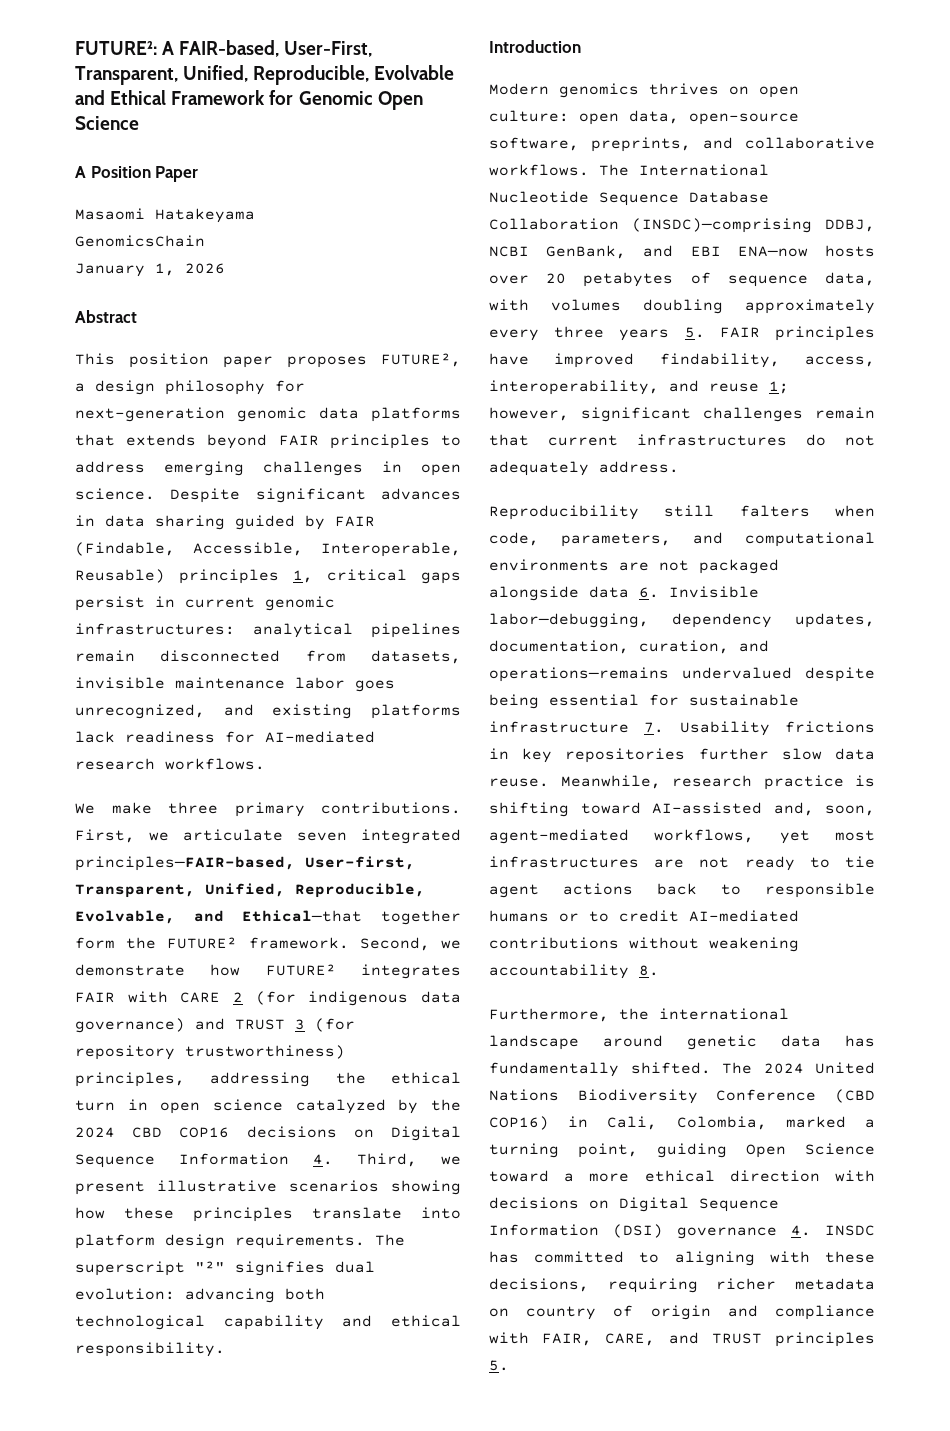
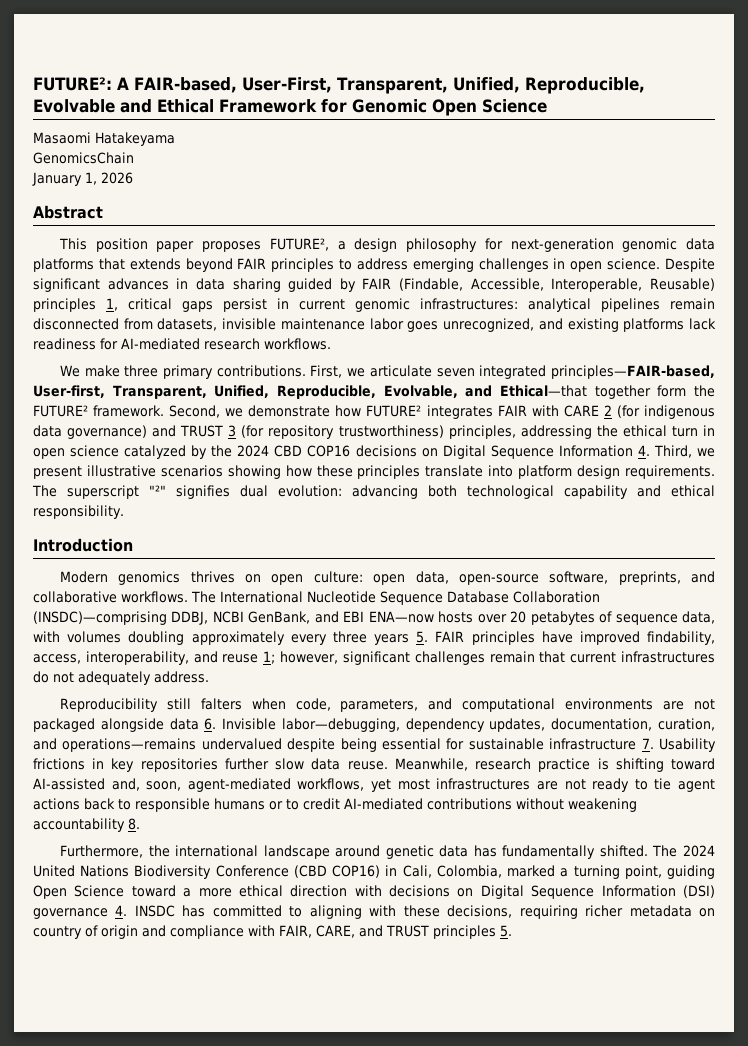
[75,166,199,182] // A Position Paper -> (547, 106) none

